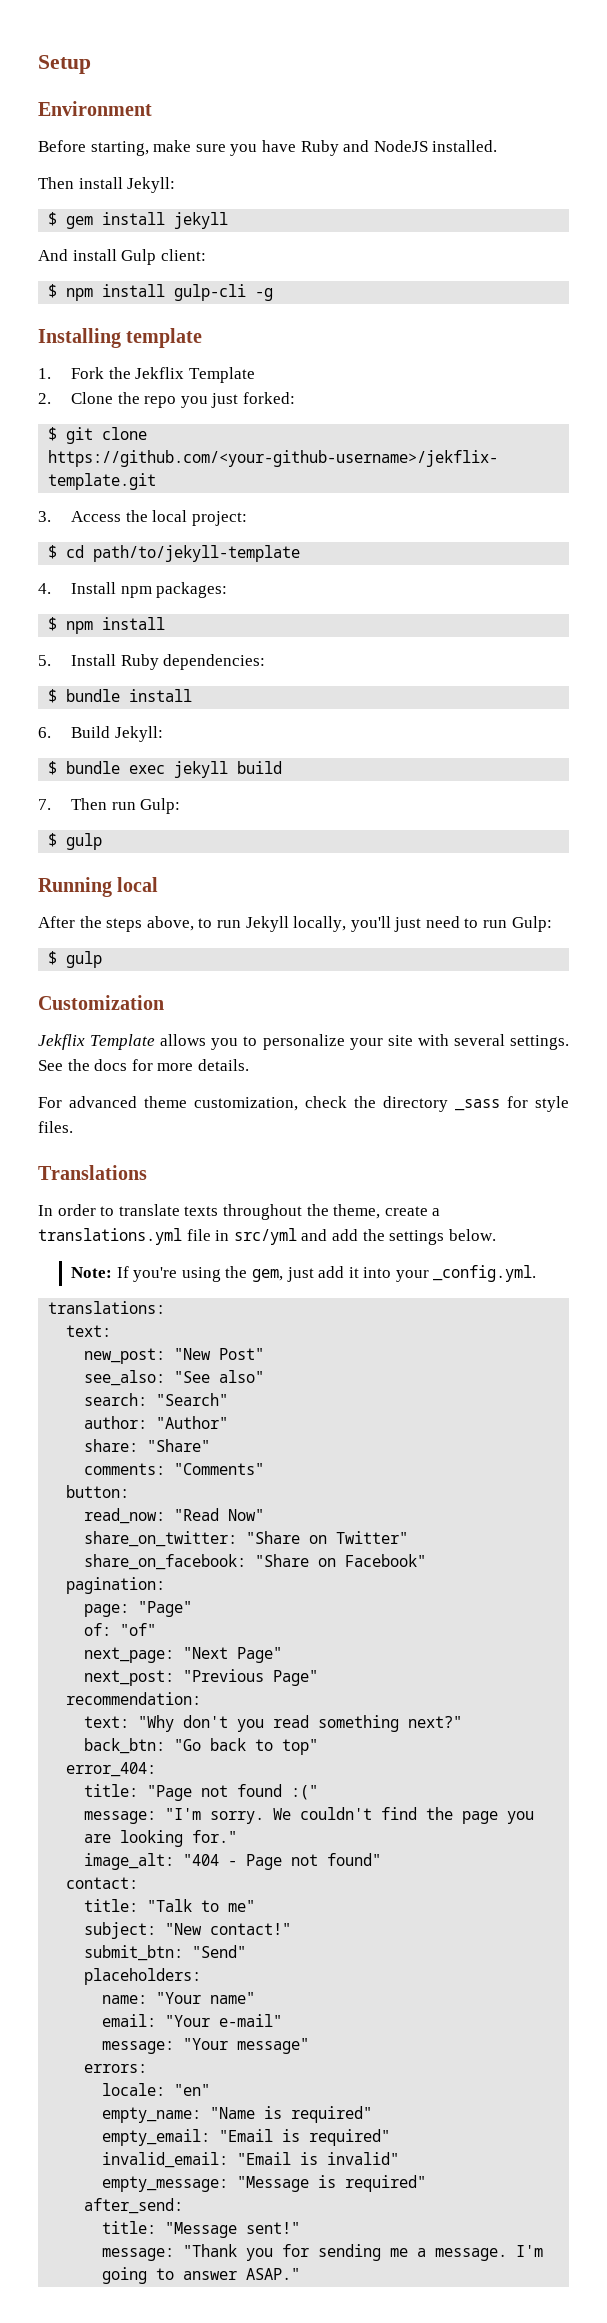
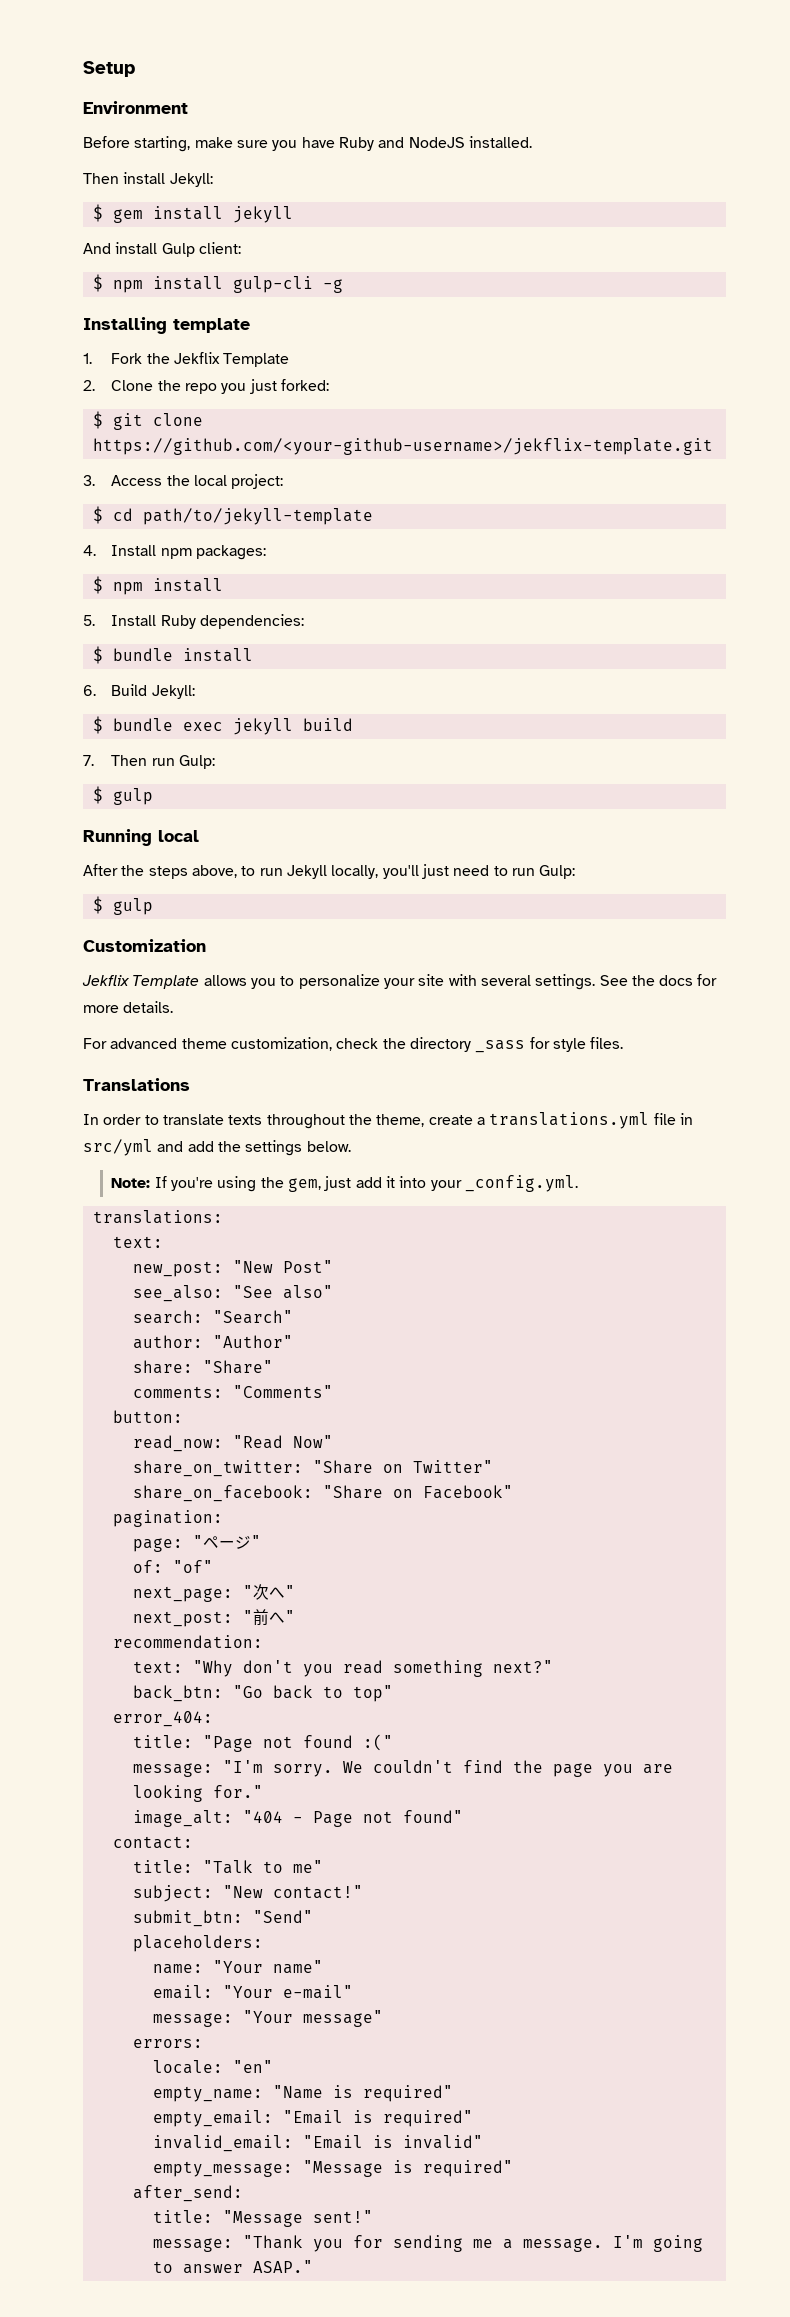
[138,1601,193,1617] "Page" -> [192,1535,261,1549] "ページ"
[183,1647,283,1663] [84,1669,319,1686] "Next Page" // next_post: "Previous Page" -> [242,1584,295,1600] [132,1609,295,1627] "次へ" // next_post: "前へ"

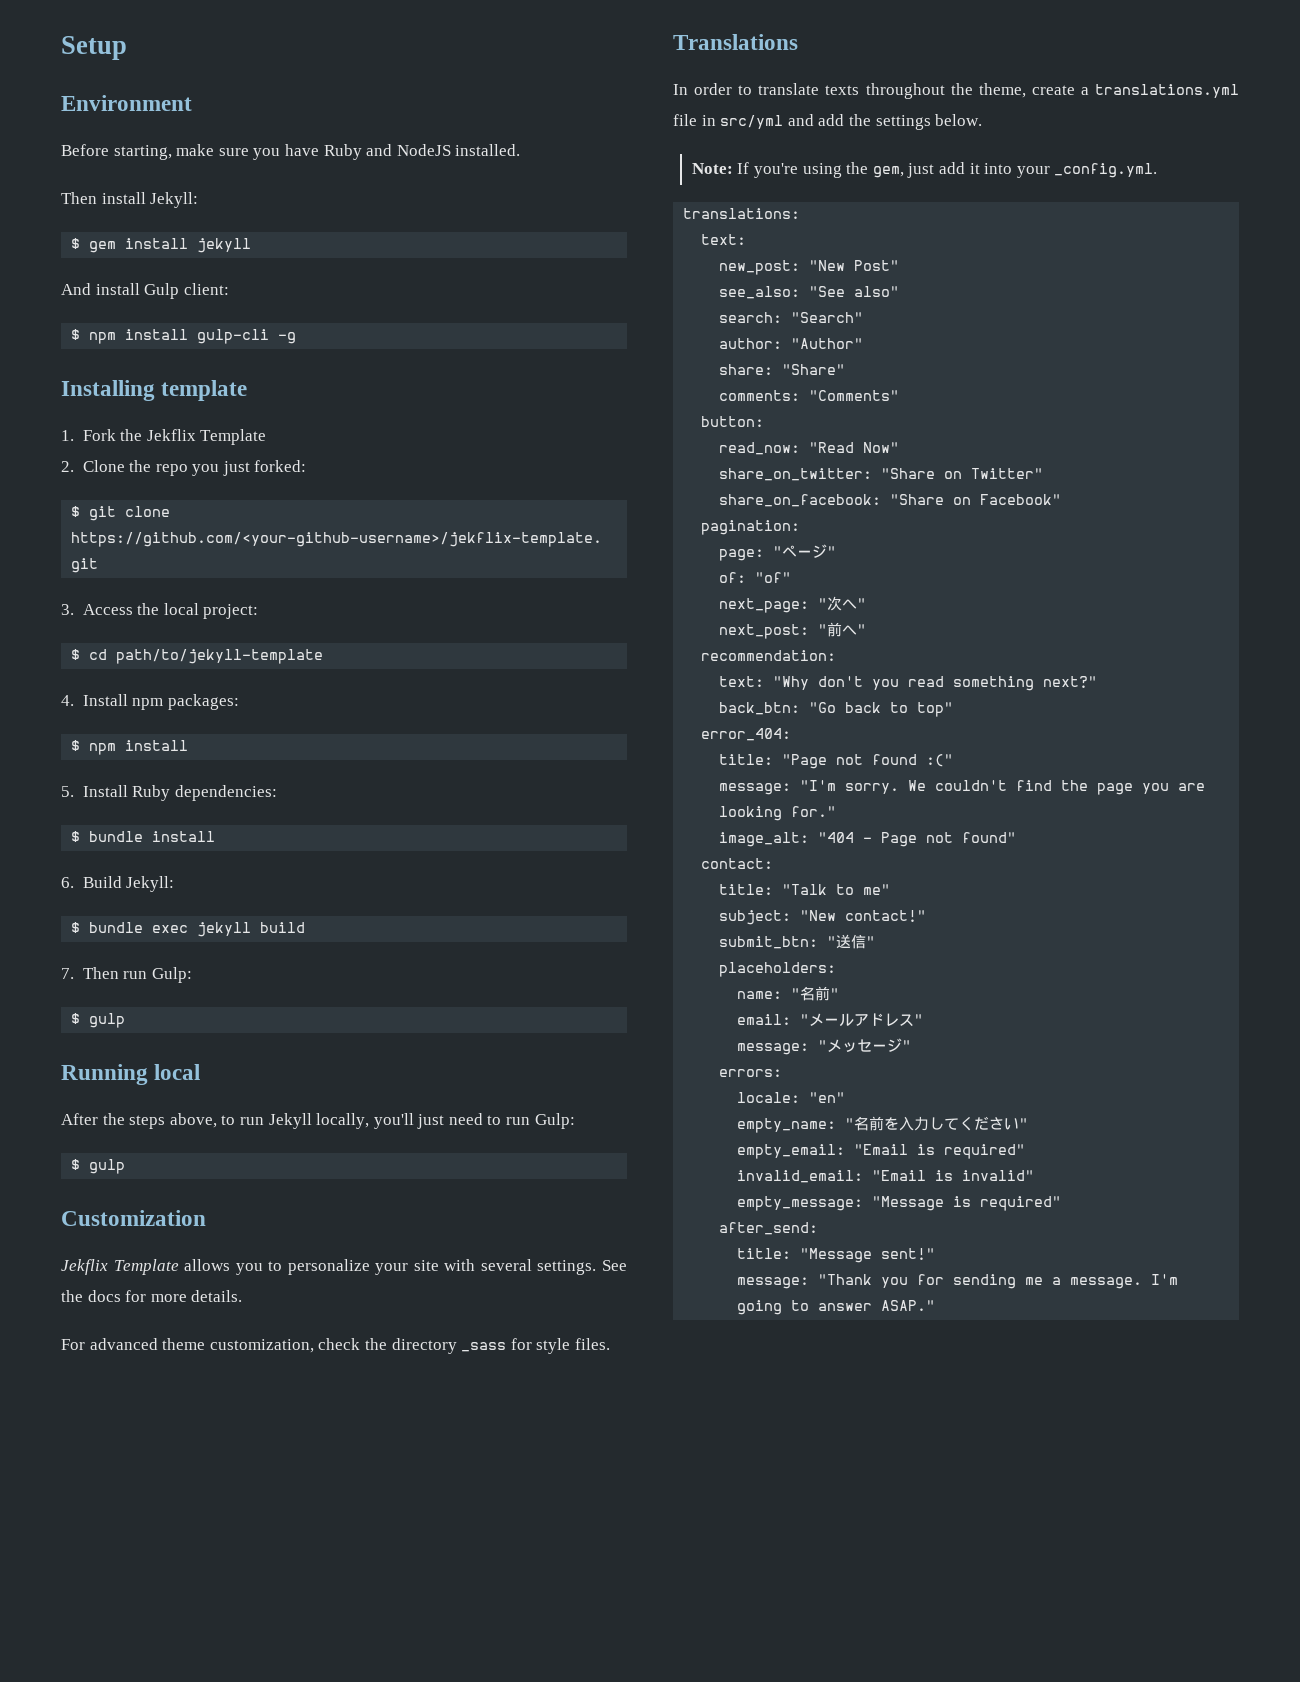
[252,1910,313,1923] "Send" -> [827,934,876,949] "送信"
[212,1960,323,1974] [152,1985,353,1999] [152,2010,383,2027] [132,2039,203,2048] [152,2060,273,2074] [152,2085,453,2102] "Your name" // email: "Your e-mail" // message: "Your message" // errors: // locale: "en" // empty_name: "Name is required" -> [791,986,840,1001] [737,1013,924,1027] [737,1038,912,1055] [719,1069,783,1077] [737,1092,846,1103] [737,1116,1029,1133] "名前" // email: "メールアドレス" // message: "メッセージ" // errors: // locale: "en" // empty_name: "名前を入力してください"

